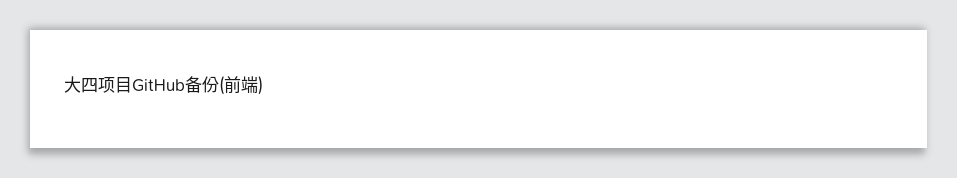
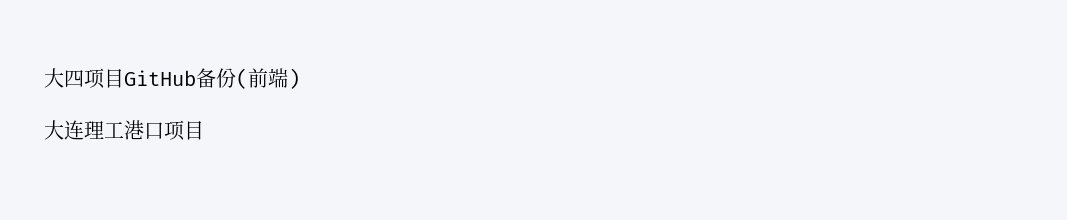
(263, 85) none -> [44,120,204,141] // 大连理工港口项目

